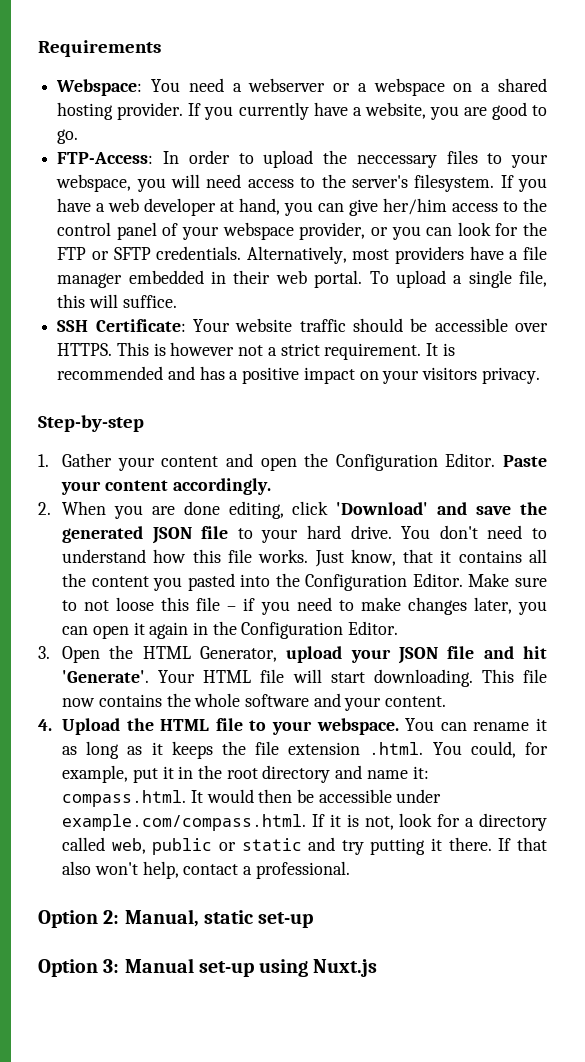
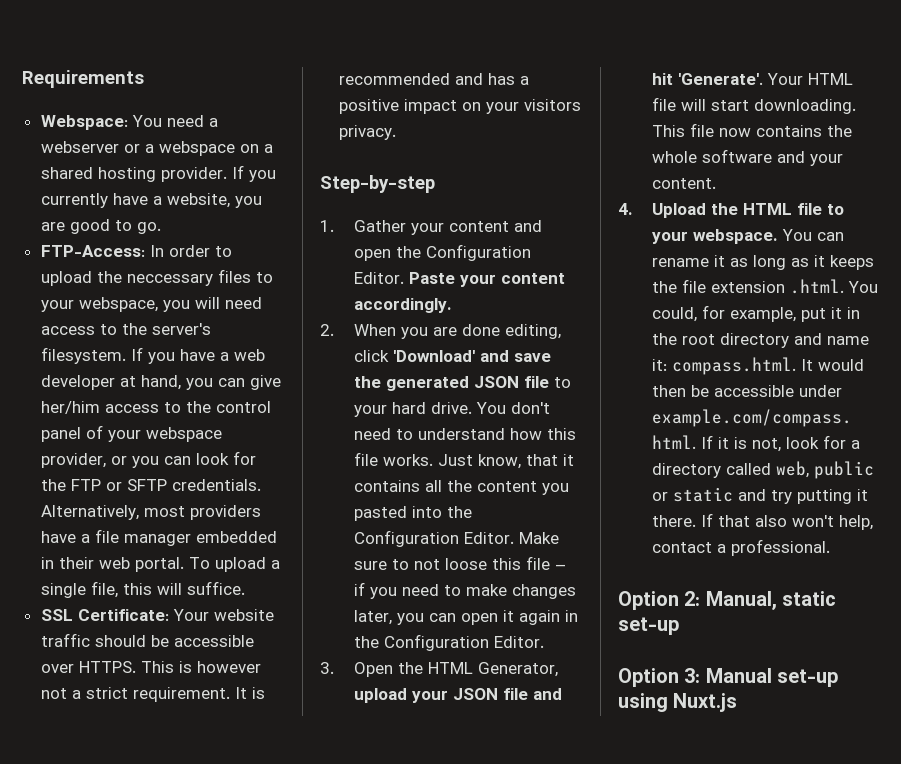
[57,320,89,332] SSH -> [40,609,73,621] SSL

